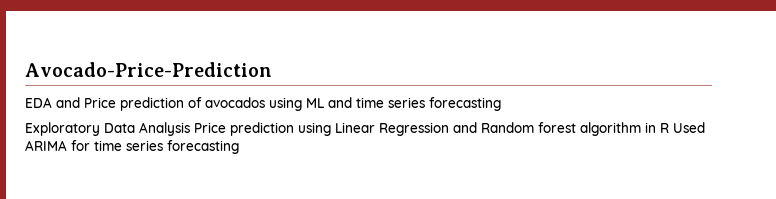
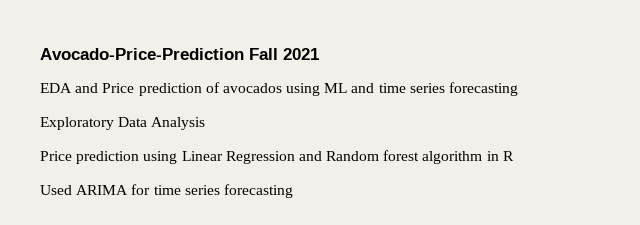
(272, 69) none -> [249,48,319,60] Fall 2021
(190, 129) none -> (206, 123) //
(669, 128) none -> (514, 156) //

